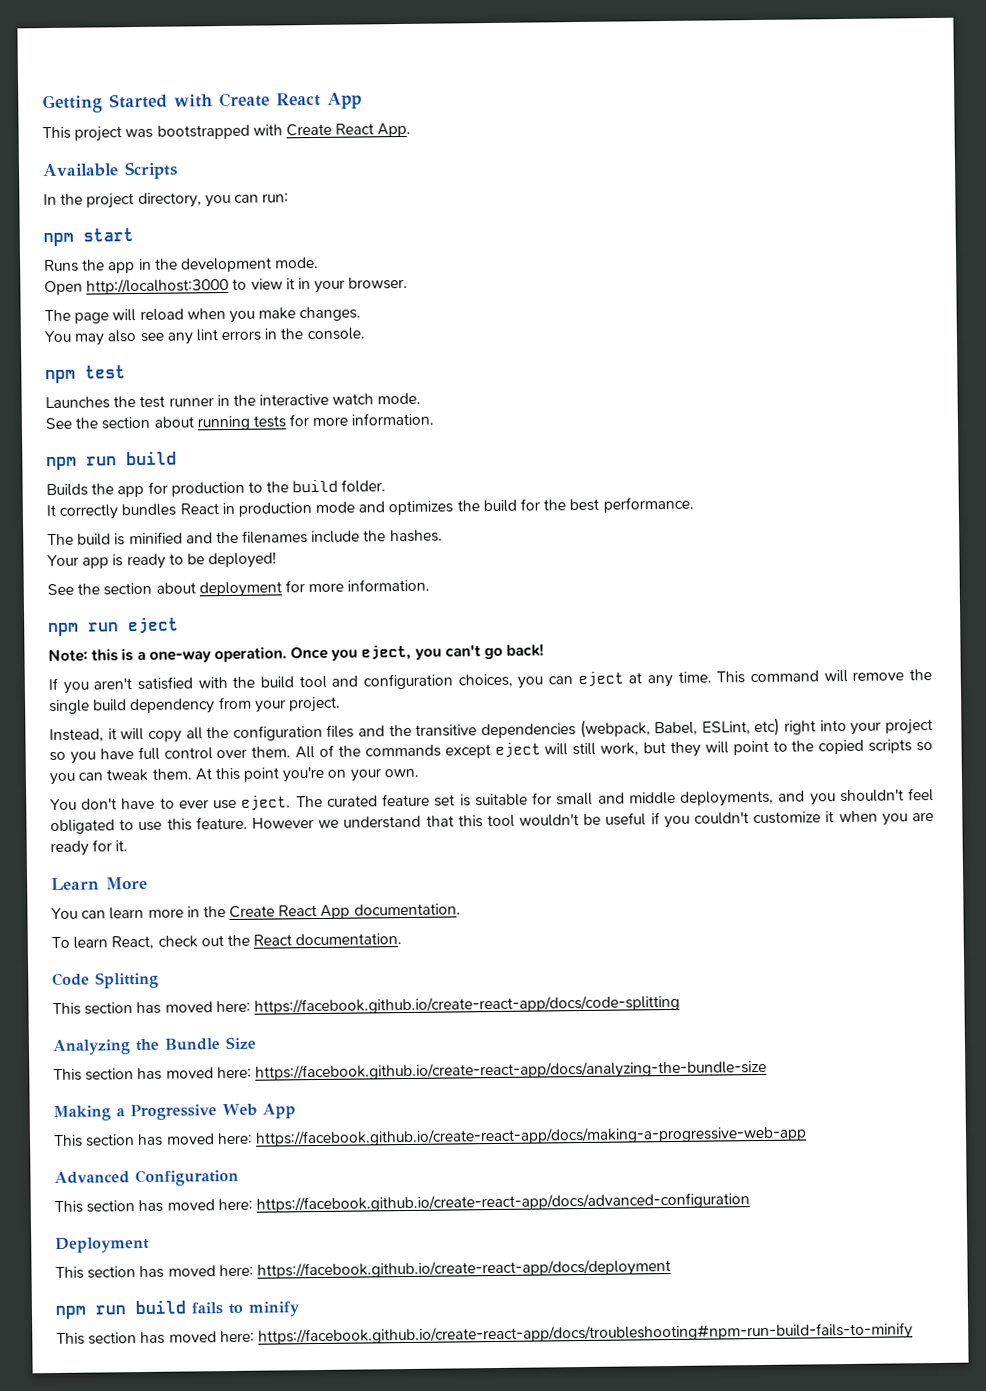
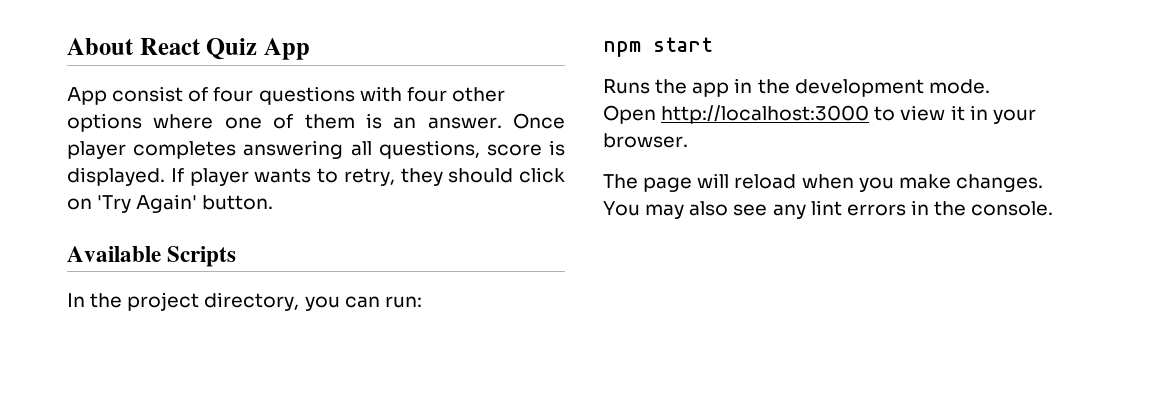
[42,92,362,114] [42,122,412,142] Getting Started with Create React App // This project was bootstrapped with Create React App. -> [67,38,310,60] [67,86,505,105] [67,113,565,132] [67,140,566,159] [67,167,565,186] [67,194,274,213] About React Quiz App // App consist of four questions with four other options where one of them is an answer. Once player completes answering all questions, score is displayed. If player wants to retry, they should click on 'Try Again' button.
[45,365,126,384] [45,392,422,410] [45,412,435,431] [46,451,177,471] [46,479,387,498] [46,496,694,520] [47,529,443,546] [47,551,278,570] [47,578,431,598] [48,617,179,637] [48,643,545,663] [48,669,932,694] [49,696,341,715] [49,717,934,743] [49,739,933,764] [49,766,419,786] [50,788,934,811] [50,810,934,835] [50,839,129,857] [51,876,148,891] [51,903,461,920] [51,933,403,950] [52,971,159,989] [52,994,680,1016] [52,1036,256,1056] [53,1059,767,1082] [53,1103,296,1122] [53,1125,807,1148] [54,1168,239,1187] [54,1192,750,1214] [55,1236,150,1254] [55,1259,671,1280] [55,1300,301,1319] [56,1322,913,1346] // npm test // Launches the test runner in the interactive watch mode. // See the section about running tests for more information. // npm run build // Builds the app for production to the build folder. // It correctly bundles React in production mode and optimizes the build for the best performance. // The build is minified and the filenames include the hashes. // Your app is ready to be deployed! // See the section about deployment for more information. // npm run eject // Note: this is a one-way operation. Once you eject, you can't go back! // If you aren't satisfied with the build tool and configuration choices, you can eject at any time. This command will remove the single build dependency from your project. // Instead, it will copy all the configuration files and the transitive dependencies (webpack, Babel, ESLint, etc) right into your project so you have full control over them. All of the commands except eject will still work, but they will point to the copied scripts so you can tweak them. At this point you're on your own. // You don't have to ever use eject. The curated feature set is suitable for small and middle deployments, and you shouldn't feel obligated to use this feature. However we understand that this tool wouldn't be useful if you couldn't customize it when you are ready for it. // Learn More // You can learn more in the Create React App documentation. // To learn React, check out the React documentation. // Code Splitting // This section has moved here: https://facebook.github.io/create-react-app/docs/code-splitting // Analyzing the Bundle Size // This section has moved here: https://facebook.github.io/create-react-app/docs/analyzing-the-bundle-size // Making a Progressive Web App // This section has moved here: https://facebook.github.io/create-react-app/docs/making-a-progressive-web-app // Advanced Configuration // This section has moved here: https://facebook.github.io/create-react-app/docs/advanced-configuration // Deployment // This section has moved here: https://facebook.github.io/create-react-app/docs/deployment // npm run build fails to minify // This section has moved here: https://facebook.github.io/create-react-app/docs/troubleshooting#npm-run-build-fails-to-minify -> (1054, 208) none

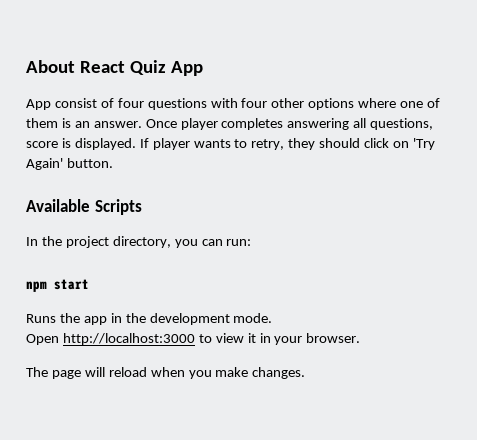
[603,200,1054,219] // You may also see any lint errors in the console. -> (306, 373) none

